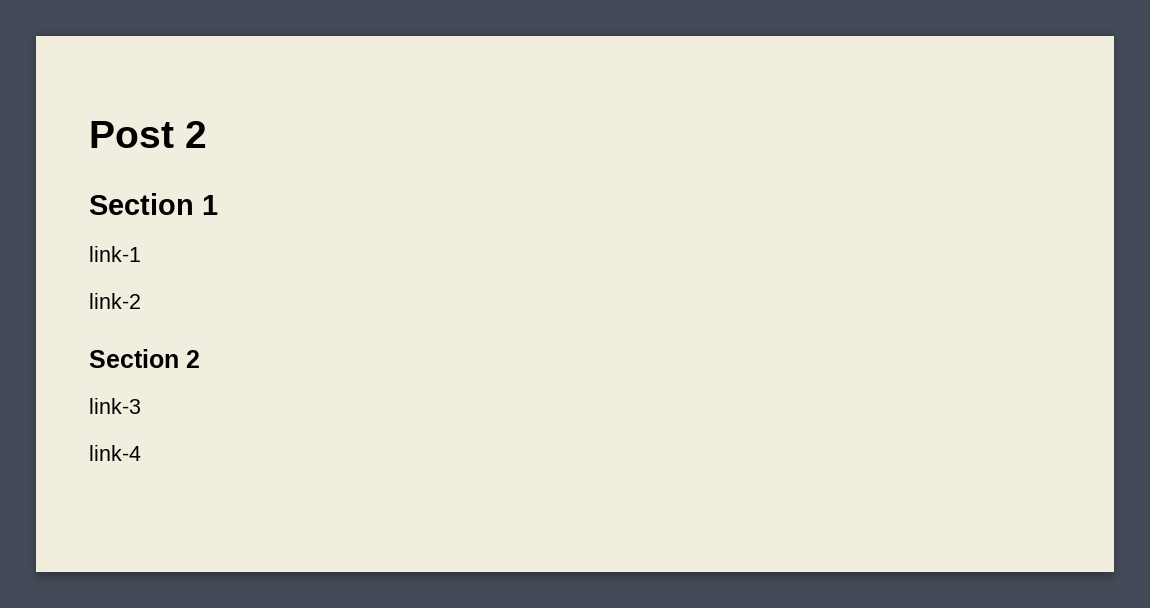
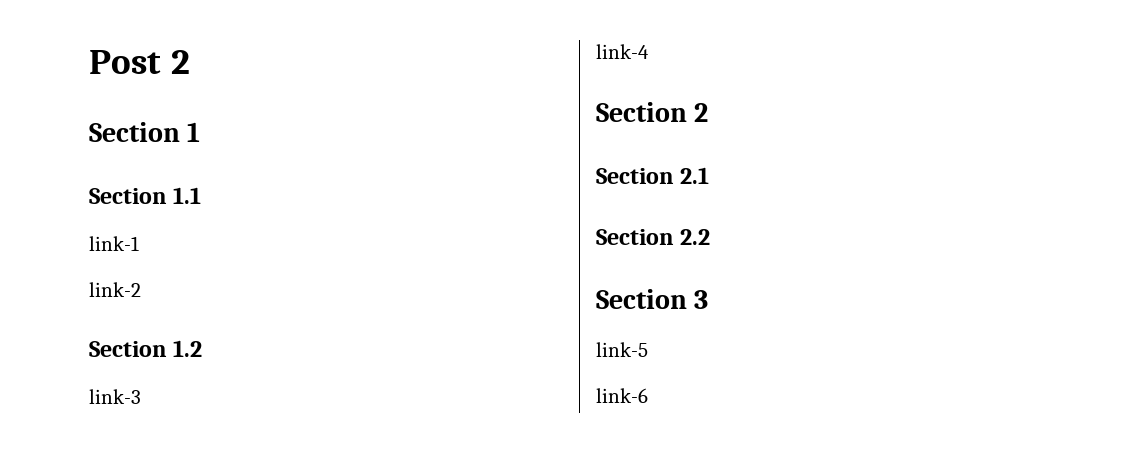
(218, 205) none -> [89,187,202,204] // Section 1.1
[186,350,200,368] 2 -> [173,340,203,357] 1.2
(141, 453) none -> [596,102,709,122] [596,167,710,184] [596,229,711,245] [596,289,709,309] [596,342,648,357] [596,388,648,403] // Section 2 // Section 2.1 // Section 2.2 // Section 3 // link-5 // link-6

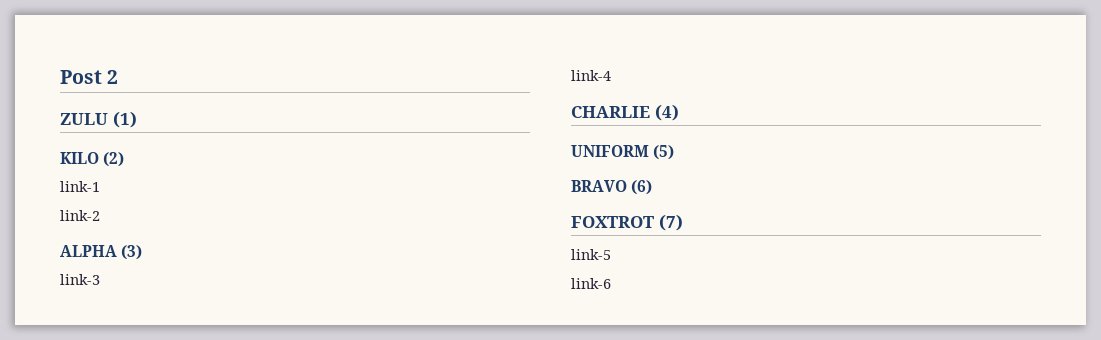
[89,122,201,142] [89,187,202,204] Section 1 // Section 1.1 -> [60,111,137,128] [60,152,125,167] ZULU (1) // KILO (2)
[89,340,203,357] Section 1.2 -> [60,245,143,260] ALPHA (3)
[596,102,709,122] [596,167,710,184] [596,229,711,245] [596,289,709,309] Section 2 // Section 2.1 // Section 2.2 // Section 3 -> [571,104,679,121] [571,145,675,160] [571,180,653,195] [571,214,683,231] CHARLIE (4) // UNIFORM (5) // BRAVO (6) // FOXTROT (7)

